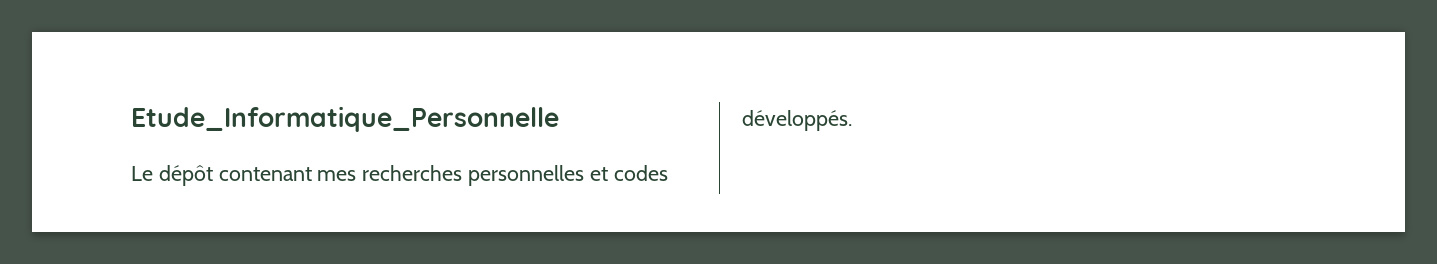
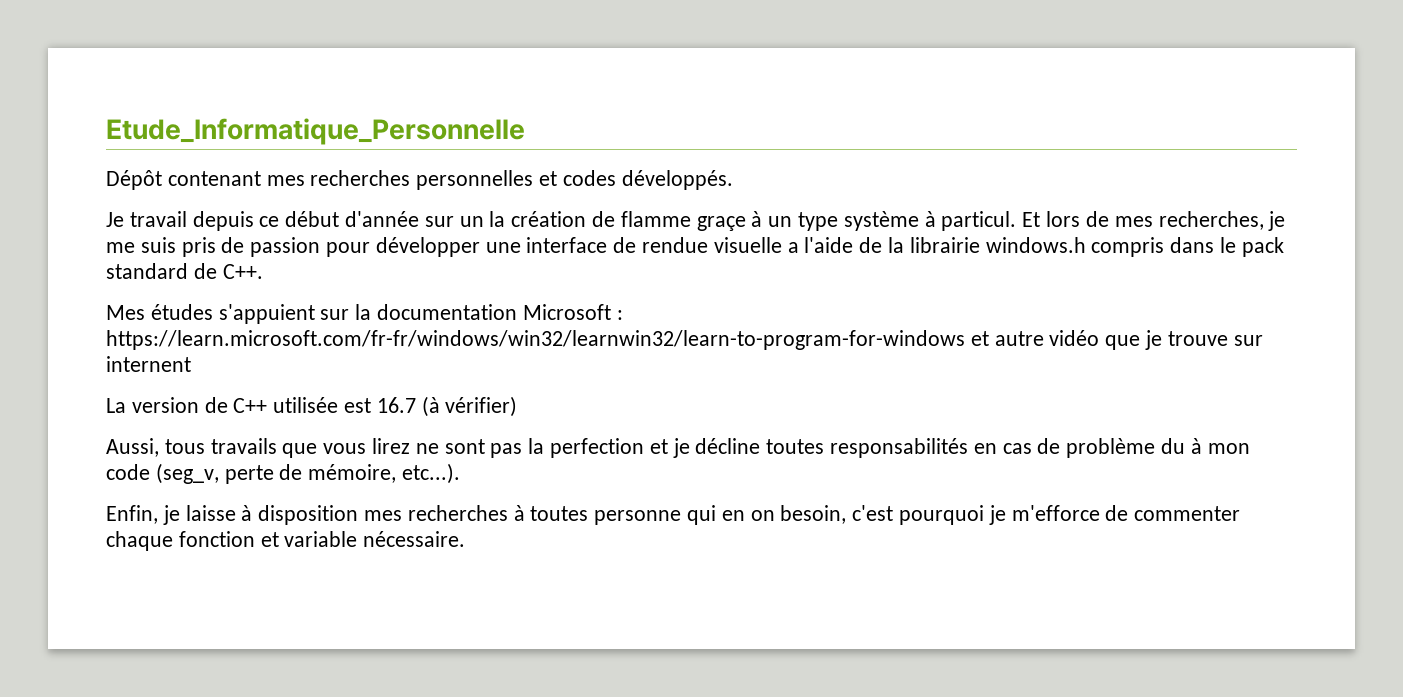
[131,165,213,186] Le dépôt -> [106,170,162,190] Dépôt
(852, 120) none -> [106,211,1286,231] [106,237,1284,257] [106,263,263,279] [106,304,623,324] [106,330,1263,350] [106,356,191,372] [106,396,518,417] [106,438,1250,458] [106,463,461,484] [106,505,1241,525] [106,531,466,551] // Je travail depuis ce début d'année sur un la création de flamme graçe à un type système à particul. Et lors de mes recherches, je me suis pris de passion pour développer une interface de rendue visuelle a l'aide de la librairie windows.h compris dans le pack standard de C++. // Mes études s'appuient sur la documentation Microsoft : https://learn.microsoft.com/fr-fr/windows/win32/learnwin32/learn-to-program-for-windows et autre vidéo que je trouve sur internent // La version de C++ utilisée est 16.7 (à vérifier) // Aussi, tous travails que vous lirez ne sont pas la perfection et je décline toutes responsabilités en cas de problème du à mon code (seg_v, perte de mémoire, etc...). // Enfin, je laisse à disposition mes recherches à toutes personne qui en on besoin, c'est pourquoi je m'efforce de commenter chaque fonction et variable nécessaire.

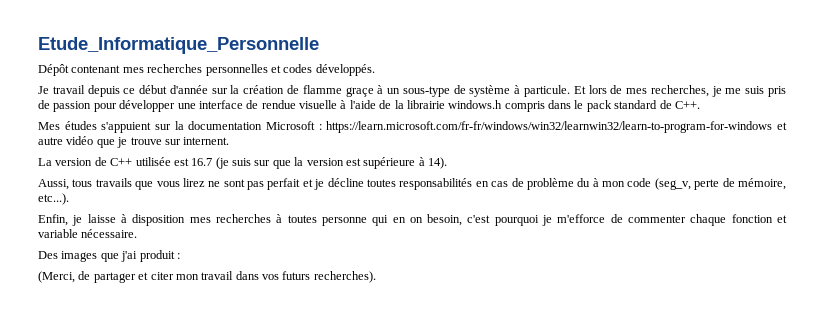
[459,216,484,227] un -> (228, 91) none
[798,212,839,231] type -> [402,85,466,97] sous-type de
[941,211,1017,231] particul. -> [523,85,570,97] particule.
[787,242,799,253] a -> [340,100,347,109] à
[106,356,191,372] internent -> [183,137,230,145] internent.
[421,396,518,417] (à vérifier) -> [215,157,447,169] (je suis sur que la version est supérieure à 14).
[528,438,645,458] la perfection -> [267,178,301,190] perfait
(466, 539) none -> [38,250,180,262] [38,271,376,283] // Des images que j'ai produit : // (Merci, de partager et citer mon travail dans vos futurs recherches).

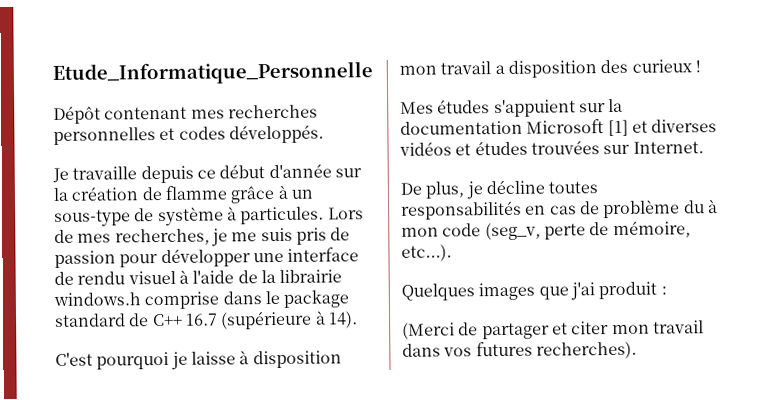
[52,85,85,94] travail -> [72,166,138,180] travaille
[345,87,374,97] graçe -> [230,186,276,204] grâce
[523,85,607,97] particule. Et lors -> [240,206,364,225] particules. Lors
[261,100,337,109] rendue visuelle -> [77,270,176,285] rendu visuel
[504,101,545,112] compris -> [144,291,220,310] comprise
[586,100,612,112] pack -> [283,289,350,308] package
[674,101,700,109] C++. -> [152,310,358,330] [55,350,342,370] [399,59,701,78] C++ 16.7 (supérieure à 14). // C'est pourquoi je laisse à disposition mon travail a disposition des curieux !
[318,121,787,133] [38,136,230,148] [38,157,447,169] [38,178,313,190] : https://learn.microsoft.com/fr-fr/windows/win32/learnwin32/learn-to-program-for-windows et autre vidéo que je trouve sur internent. // La version de C++ utilisée est 16.7 (je suis sur que la version est supérieure à 14). // Aussi, tous travails que vous lirez ne sont pas perfait et -> [607,119,718,137] [399,140,704,156] [400,181,465,199] [1] et diverses vidéos et études trouvées sur Internet. // De plus,
[38,214,788,226] [38,229,138,238] [38,251,58,259] Enfin, je laisse à disposition mes recherches à toutes personne qui en on besoin, c'est pourquoi je m'efforce de commenter chaque fonction et variable nécessaire. // Des -> [401,283,475,301] Quelques
[38,271,75,283] (Merci, -> [402,322,455,340] (Merci
[282,271,311,280] futurs -> [475,341,533,357] futures

